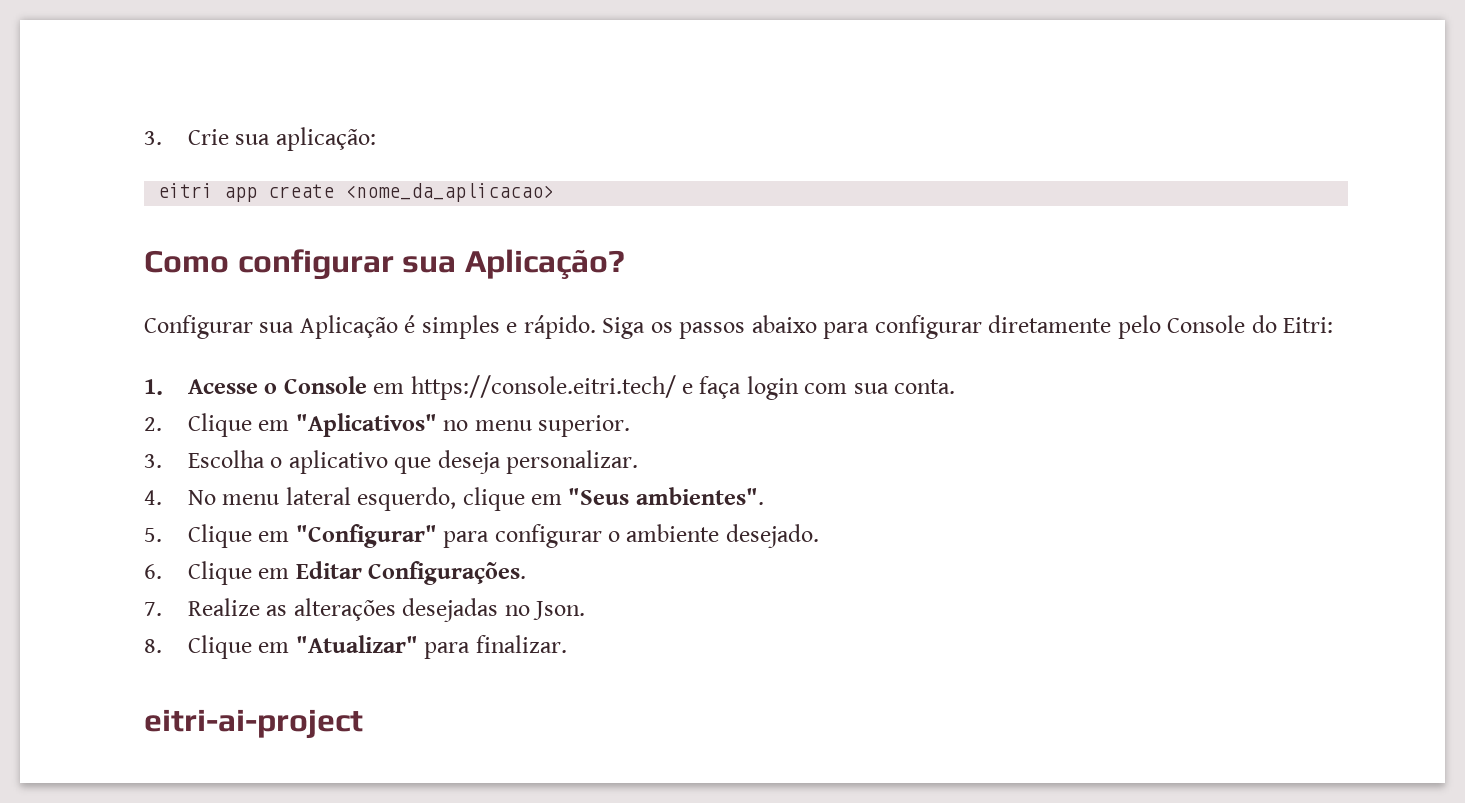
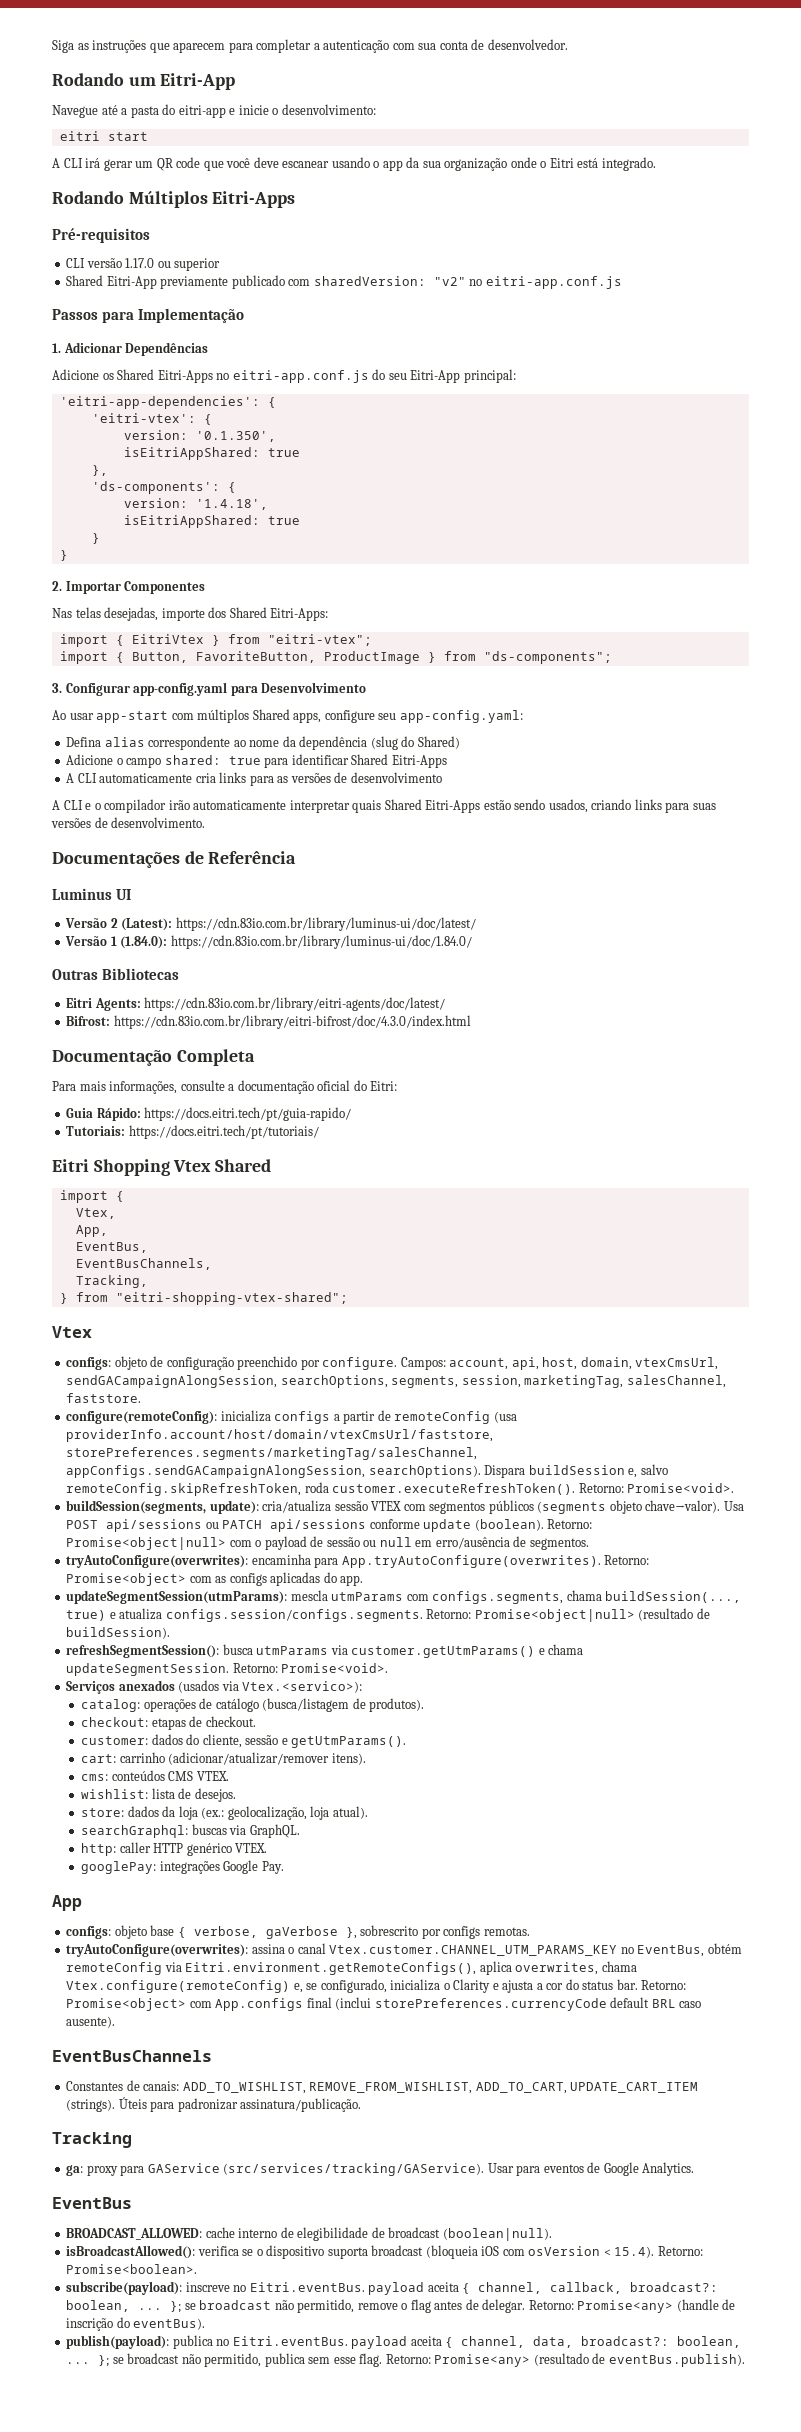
[144,127,376,151] [158,183,555,202] [144,249,625,280] [144,315,1334,339] [144,375,956,400] [144,413,630,437] [144,450,638,474] [144,487,764,511] [144,524,819,548] [144,561,527,585] [144,598,585,622] [144,635,567,659] [144,709,363,739] 3. Crie sua aplicação: // eitri app create <nome_da_aplicacao> // Como configurar sua Aplicação? // Configurar sua Aplicação é simples e rápido. Siga os passos abaixo para configurar diretamente pelo Console do Eitri: // 1. Acesse o Console em https://console.eitri.tech/ e faça login com sua conta. // 2. Clique em "Aplicativos" no menu superior. // 3. Escolha o aplicativo que deseja personalizar. // 4. No menu lateral esquerdo, clique em "Seus ambientes". // 5. Clique em "Configurar" para configurar o ambiente desejado. // 6. Clique em Editar Configurações. // 7. Realize as alterações desejadas no Json. // 8. Clique em "Atualizar" para finalizar. // eitri-ai-project -> [52,39,568,53] [52,73,236,90] [52,104,376,118] [59,131,148,141] [52,157,656,171] [52,191,296,208] [52,228,150,243] [66,258,221,271] [66,275,622,289] [52,308,245,323] [52,342,209,356] [52,369,516,383] [59,396,276,409] [91,413,212,425] [123,430,276,442] [123,447,300,460] [91,465,108,476] [91,481,236,494] [123,498,268,510] [123,515,300,528] [91,533,100,544] [59,550,68,561] [52,581,206,594] [52,607,329,621] [59,634,372,647] [59,651,612,664] [52,682,367,696] [52,709,523,723] [66,736,460,750] [66,754,447,768] [66,772,442,786] [52,799,716,813] [51,817,206,828] [52,851,297,868] [52,888,132,900] [65,917,476,931] [65,935,472,949] [52,968,180,980] [66,997,446,1011] [66,1015,471,1029] [52,1049,255,1066] [52,1080,398,1094] [66,1107,352,1121] [66,1125,319,1139] [52,1159,272,1176] [59,1190,124,1203] [75,1208,116,1219] [75,1225,108,1237] [75,1242,148,1253] [75,1258,212,1270] [75,1275,148,1288] [59,1292,348,1305] [52,1326,92,1338] [66,1356,719,1370] [66,1375,726,1388] [66,1393,142,1403] [66,1410,517,1424] [66,1429,494,1442] [66,1447,478,1460] [66,1464,668,1478] [66,1482,735,1496] [66,1500,744,1514] [66,1519,593,1532] [66,1536,589,1550] [66,1554,650,1568] [66,1572,364,1586] [66,1590,742,1604] [66,1608,710,1622] [66,1627,171,1639] [66,1644,584,1658] [66,1663,389,1676] [66,1680,363,1694] [81,1698,425,1712] [81,1716,256,1730] [81,1734,407,1748] [81,1752,366,1765] [81,1770,229,1781] [81,1788,236,1802] [81,1806,368,1820] [81,1824,300,1838] [81,1842,268,1856] [81,1860,284,1874] [52,1895,82,1911] [66,1925,530,1939] [66,1943,742,1957] [66,1961,637,1975] [66,1979,687,1993] [66,1997,702,2011] [66,2016,116,2028] [52,2050,212,2062] [66,2080,699,2094] [66,2097,362,2112] [52,2132,132,2148] [66,2162,695,2176] [52,2197,132,2209] [66,2227,552,2241] [66,2245,703,2259] [66,2264,198,2274] [66,2281,719,2295] [66,2299,736,2313] [66,2317,206,2331] [66,2335,742,2349] [66,2353,745,2367] Siga as instruções que aparecem para completar a autenticação com sua conta de desenvolvedor. // Rodando um Eitri-App // Navegue até a pasta do eitri-app e inicie o desenvolvimento: // eitri start // A CLI irá gerar um QR code que você deve escanear usando o app da sua organização onde o Eitri está integrado. // Rodando Múltiplos Eitri-Apps // Pré-requisitos // CLI versão 1.17.0 ou superior // Shared Eitri-App previamente publicado com sharedVersion: "v2" no eitri-app.conf.js // Passos para Implementação // 1. Adicionar Dependências // Adicione os Shared Eitri-Apps no eitri-app.conf.js do seu Eitri-App principal: // 'eitri-app-dependencies': { // 'eitri-vtex': { // version: '0.1.350', // isEitriAppShared: true // }, // 'ds-components': { // version: '1.4.18', // isEitriAppShared: true // } // } // 2. Importar Componentes // Nas telas desejadas, importe dos Shared Eitri-Apps: // import { EitriVtex } from "eitri-vtex"; // import { Button, FavoriteButton, ProductImage } from "ds-components"; // 3. Configurar app-config.yaml para Desenvolvimento // Ao usar app-start com múltiplos Shared apps, configure seu app-config.yaml: // Defina alias correspondente ao nome da dependência (slug do Shared) // Adicione o campo shared: true para identificar Shared Eitri-Apps // A CLI automaticamente cria links para as versões de desenvolvimento // A CLI e o compilador irão automaticamente interpretar quais Shared Eitri-Apps estão sendo usados, criando links para suas versões de desenvolvimento. // Documentações de Referência // Luminus UI // Versão 2 (Latest): https://cdn.83io.com.br/library/luminus-ui/doc/latest/ // Versão 1 (1.84.0): https://cdn.83io.com.br/library/luminus-ui/doc/1.84.0/ // Outras Bibliotecas // Eitri Agents: https://cdn.83io.com.br/library/eitri-agents/doc/latest/ // Bifrost: https://cdn.83io.com.br/library/eitri-bifrost/doc/4.3.0/index.html // Documentação Completa // Para mais informações, consulte a documentação oficial do Eitri: // Guia Rápido: https://docs.eitri.tech/pt/guia-rapido/ // Tutoriais: https://docs.eitri.tech/pt/tutoriais/ // Eitri Shopping Vtex Shared // import { // Vtex, // App, // EventBus, // EventBusChannels, // Tracking, // } from "eitri-shopping-vtex-shared"; // Vtex // configs: objeto de configuração preenchido por configure. Campos: account, api, host, domain, vtexCmsUrl, sendGACampaignAlongSession, searchOptions, segments, session, marketingTag, salesChannel, faststore. // configure(remoteConfig): inicializa configs a partir de remoteConfig (usa providerInfo.account/host/domain/vtexCmsUrl/faststore, storePreferences.segments/marketingTag/salesChannel, appConfigs.sendGACampaignAlongSession, searchOptions). Dispara buildSession e, salvo remoteConfig.skipRefreshToken, roda customer.executeRefreshToken(). Retorno: Promise<void>. // buildSession(segments, update): cria/atualiza sessão VTEX com segmentos públicos (segments objeto chave→valor). Usa POST api/sessions ou PATCH api/sessions conforme update (boolean). Retorno: Promise<object|null> com o payload de sessão ou null em erro/ausência de segmentos. // tryAutoConfigure(overwrites): encaminha para App.tryAutoConfigure(overwrites). Retorno: Promise<object> com as configs aplicadas do app. // updateSegmentSession(utmParams): mescla utmParams com configs.segments, chama buildSession(..., true) e atualiza configs.session/configs.segments. Retorno: Promise<object|null> (resultado de buildSession). // refreshSegmentSession(): busca utmParams via customer.getUtmParams() e chama updateSegmentSession. Retorno: Promise<void>. // Serviços anexados (usados via Vtex.<servico>): // catalog: operações de catálogo (busca/listagem de produtos). // checkout: etapas de checkout. // customer: dados do cliente, sessão e getUtmParams(). // cart: carrinho (adicionar/atualizar/remover itens). // cms: conteúdos CMS VTEX. // wishlist: lista de desejos. // store: dados da loja (ex.: geolocalização, loja atual). // searchGraphql: buscas via GraphQL. // http: caller HTTP genérico VTEX. // googlePay: integrações Google Pay. // App // configs: objeto base { verbose, gaVerbose }, sobrescrito por configs remotas. // tryAutoConfigure(overwrites): assina o canal Vtex.customer.CHANNEL_UTM_PARAMS_KEY no EventBus, obtém remoteConfig via Eitri.environment.getRemoteConfigs(), aplica overwrites, chama Vtex.configure(remoteConfig) e, se configurado, inicializa o Clarity e ajusta a cor do status bar. Retorno: Promise<object> com App.configs final (inclui storePreferences.currencyCode default BRL caso ausente). // EventBusChannels // Constantes de canais: ADD_TO_WISHLIST, REMOVE_FROM_WISHLIST, ADD_TO_CART, UPDATE_CART_ITEM (strings). Úteis para padronizar assinatura/publicação. // Tracking // ga: proxy para GAService (src/services/tracking/GAService). Usar para eventos de Google Analytics. // EventBus // BROADCAST_ALLOWED: cache interno de elegibilidade de broadcast (boolean|null). // isBroadcastAllowed(): verifica se o dispositivo suporta broadcast (bloqueia iOS com osVersion < 15.4). Retorno: Promise<boolean>. // subscribe(payload): inscreve no Eitri.eventBus. payload aceita { channel, callback, broadcast?: boolean, ... }; se broadcast não permitido, remove o flag antes de delegar. Retorno: Promise<any> (handle de inscrição do eventBus). // publish(payload): publica no Eitri.eventBus. payload aceita { channel, data, broadcast?: boolean, ... }; se broadcast não permitido, publica sem esse flag. Retorno: Promise<any> (resultado de eventBus.publish).

